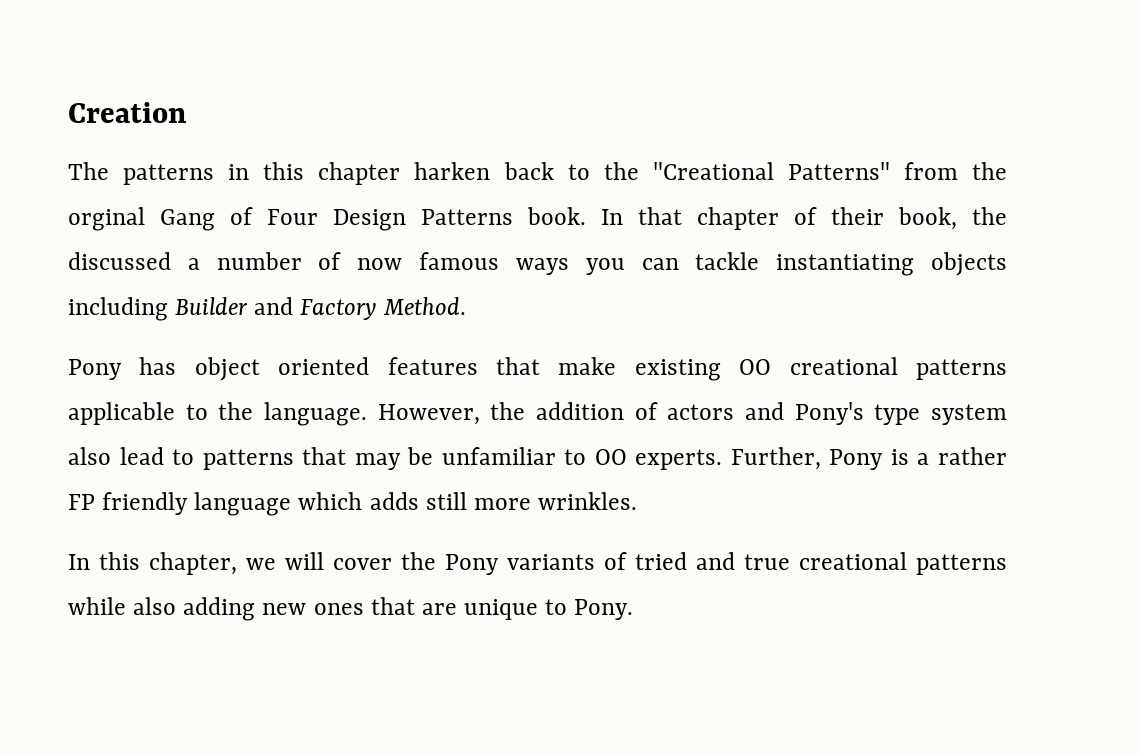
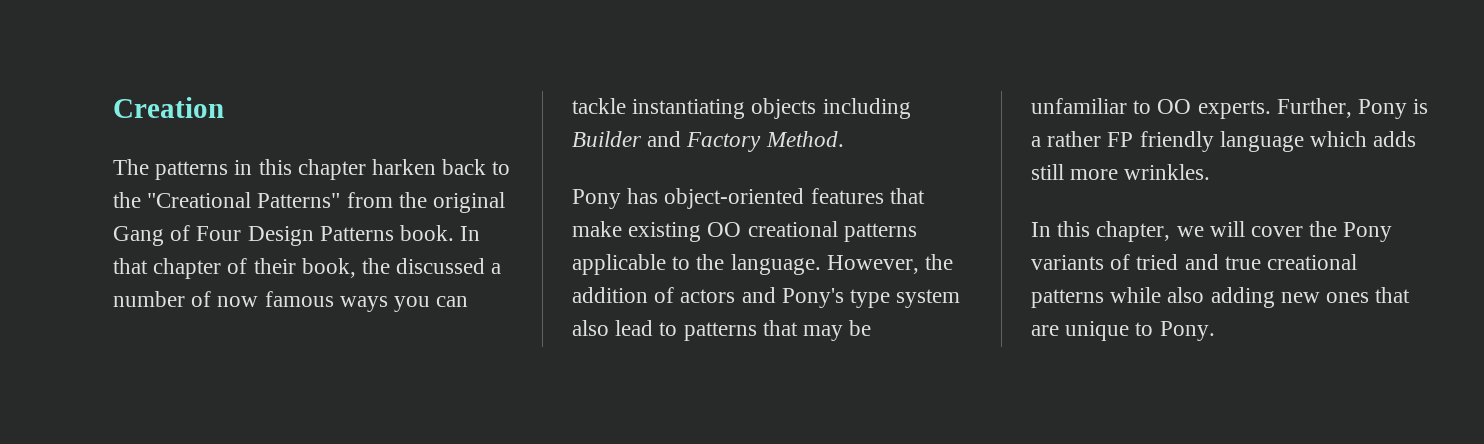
[68,207,145,231] orginal -> [433,192,506,213] original
[194,357,370,381] object oriented -> [664,188,805,209] object-oriented

